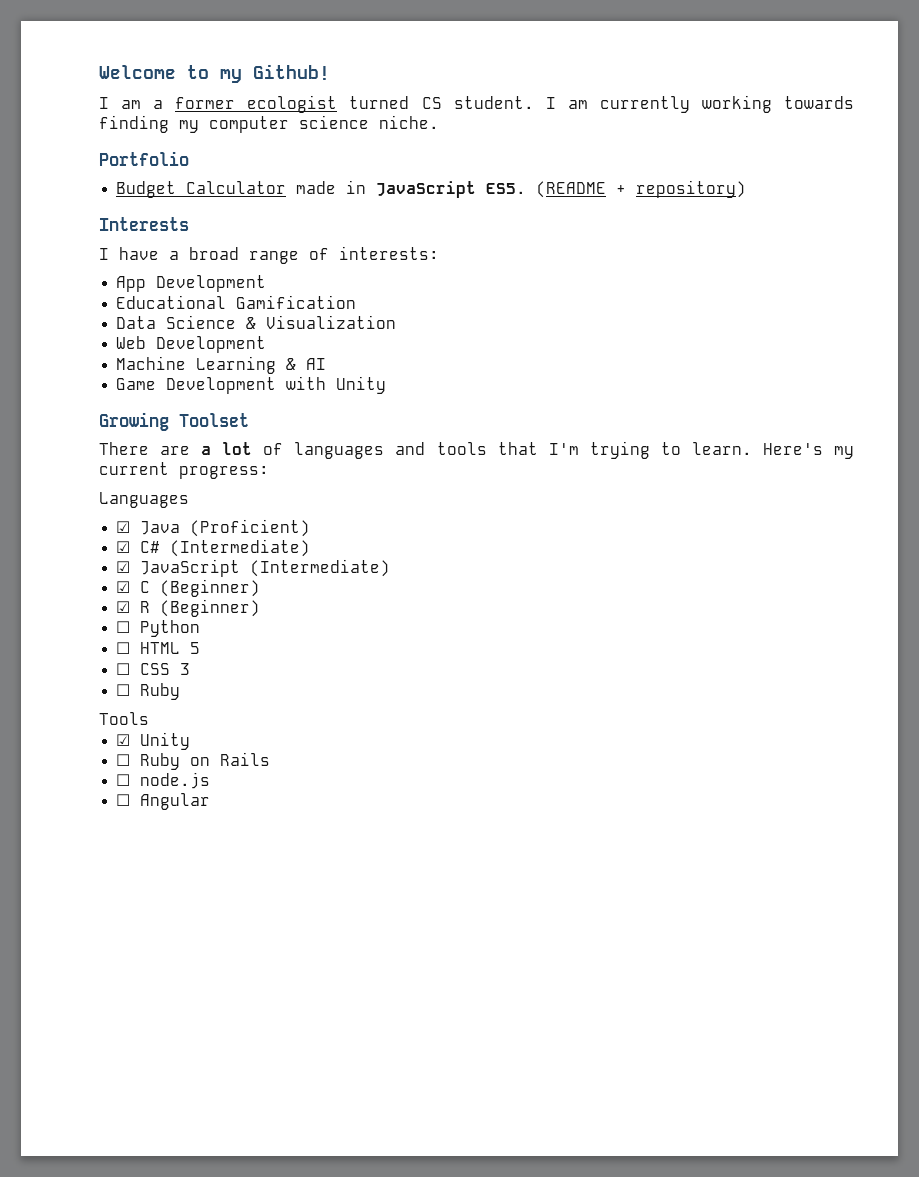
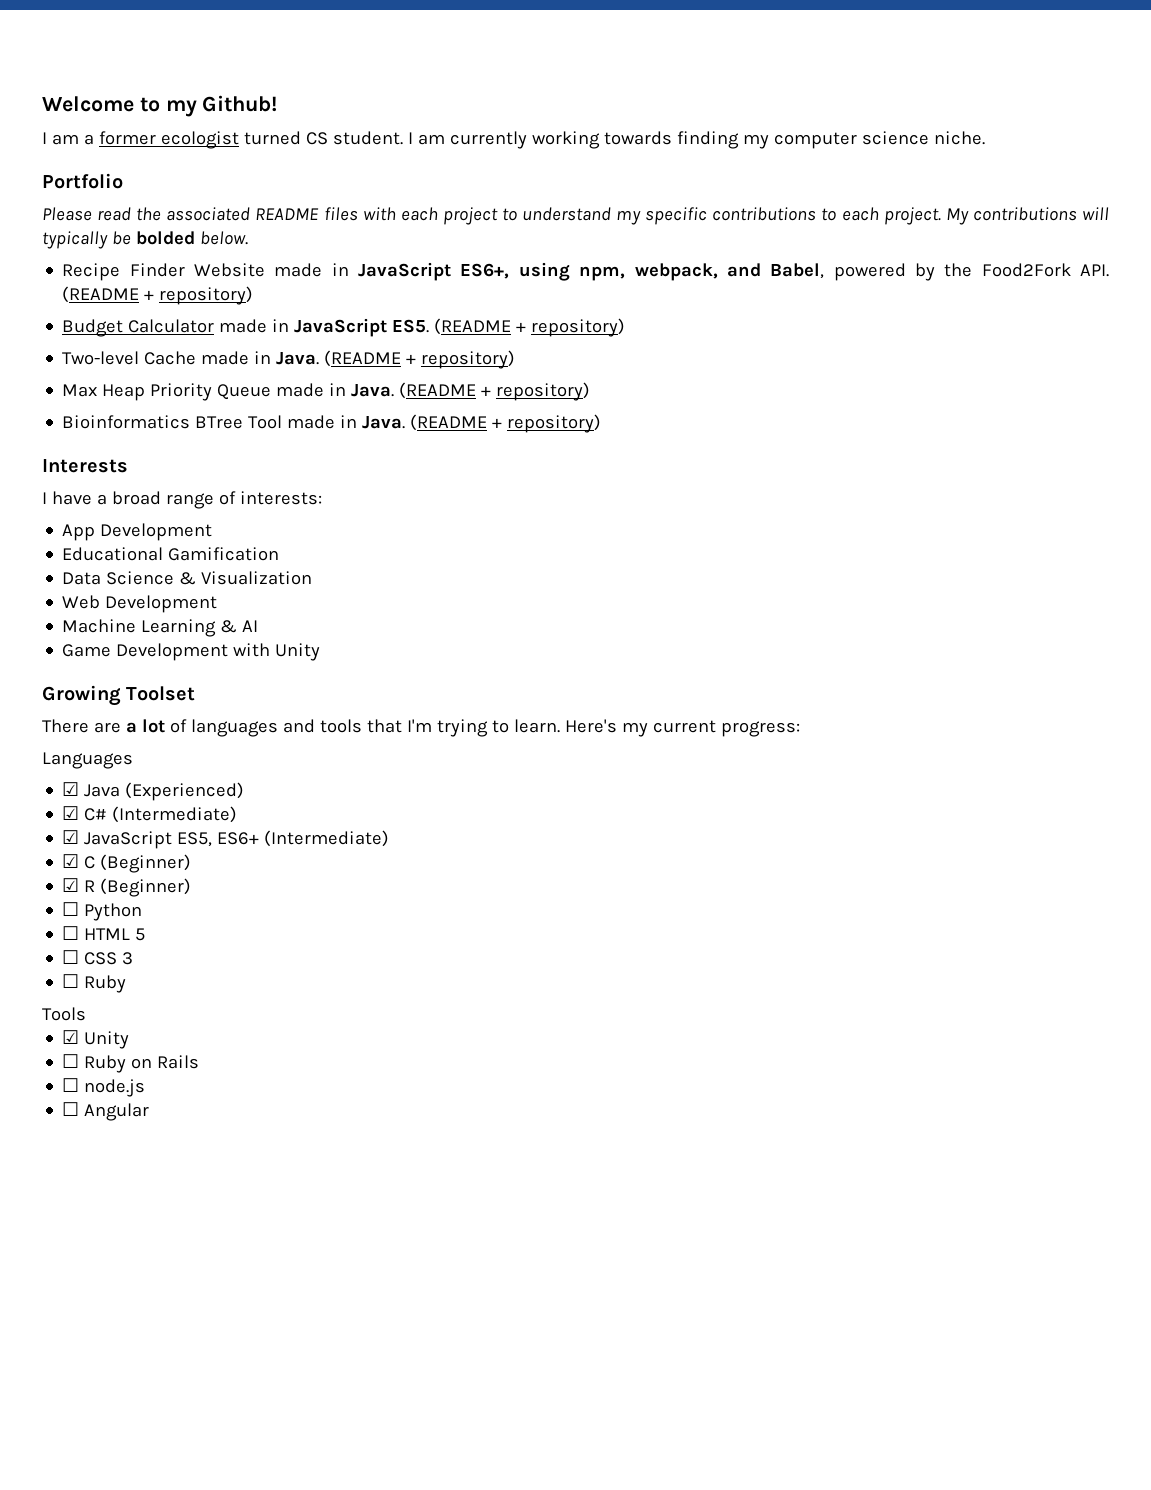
(189, 158) none -> [42,207,1109,225] [42,231,248,249] [62,262,1109,281] [62,286,254,305] // Please read the associated README files with each project to understand my specific contributions to each project. My contributions will typically be bolded below. // Recipe Finder Website made in JavaScript ES6+, using npm, webpack, and Babel, powered by the Food2Fork API. (README + repository)
(747, 189) none -> [62,350,516,369] [62,382,591,401] [62,414,602,433] // Two-level Cache made in Java. (README + repository) // Max Heap Priority Queue made in Java. (README + repository) // Bioinformatics BTree Tool made in Java. (README + repository)
[190,519,311,537] (Proficient) -> [125,782,245,801] (Experienced)
(241, 568) none -> [177,832,260,847] ES5, ES6+

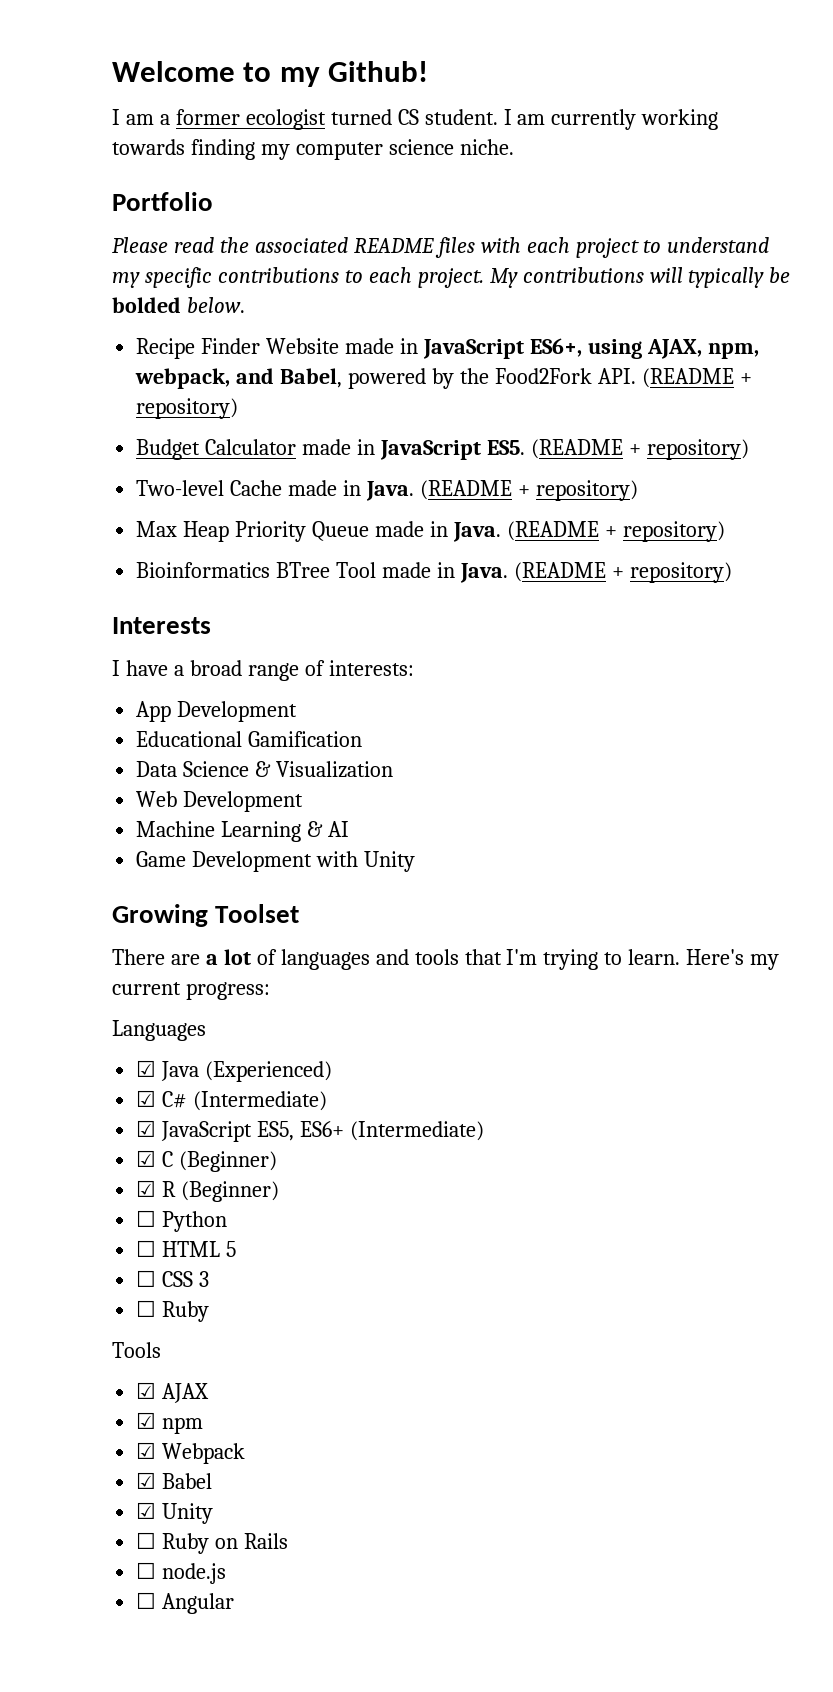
(570, 271) none -> [646,339,702,359] AJAX,
(86, 1014) none -> [136,1382,210,1403] [136,1412,204,1434] [136,1442,246,1464] [136,1472,213,1489] // ☑ AJAX // ☑ npm // ☑ Webpack // ☑ Babel

